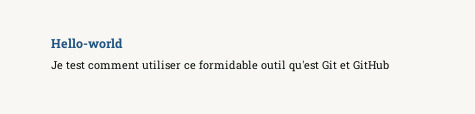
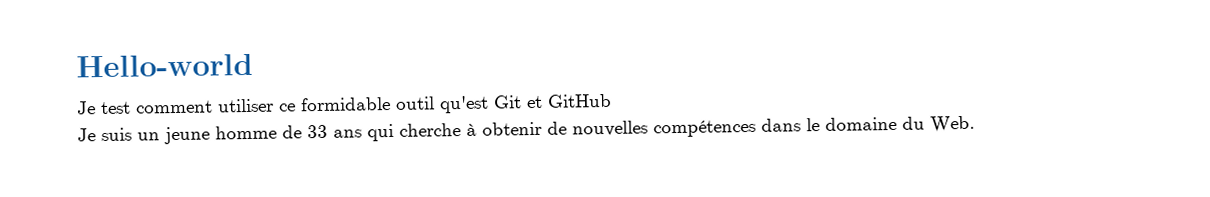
(389, 65) none -> [77,115,975,145] // Je suis un jeune homme de 33 ans qui cherche à obtenir de nouvelles compétences dans le domaine du Web.

